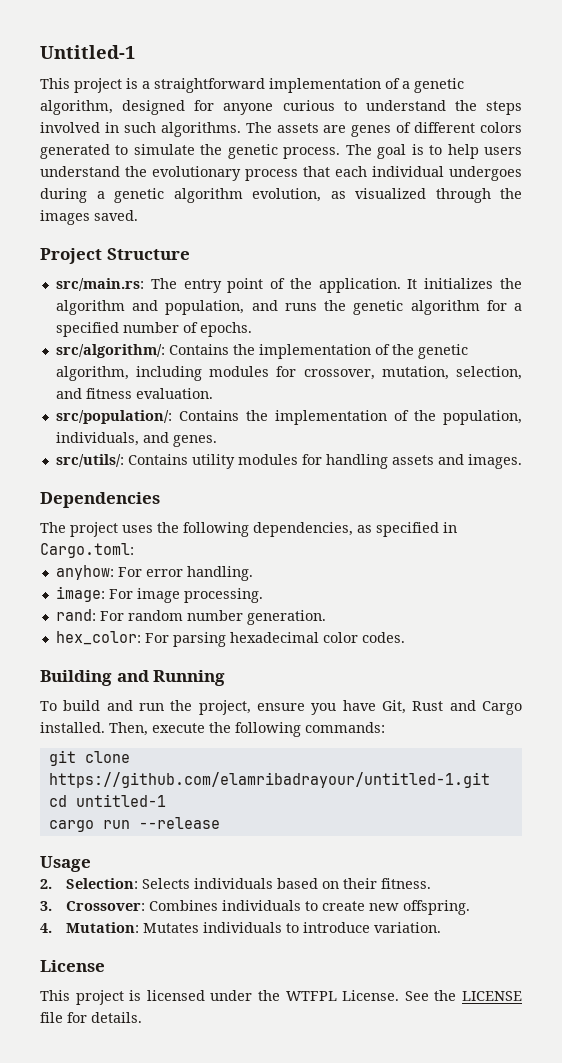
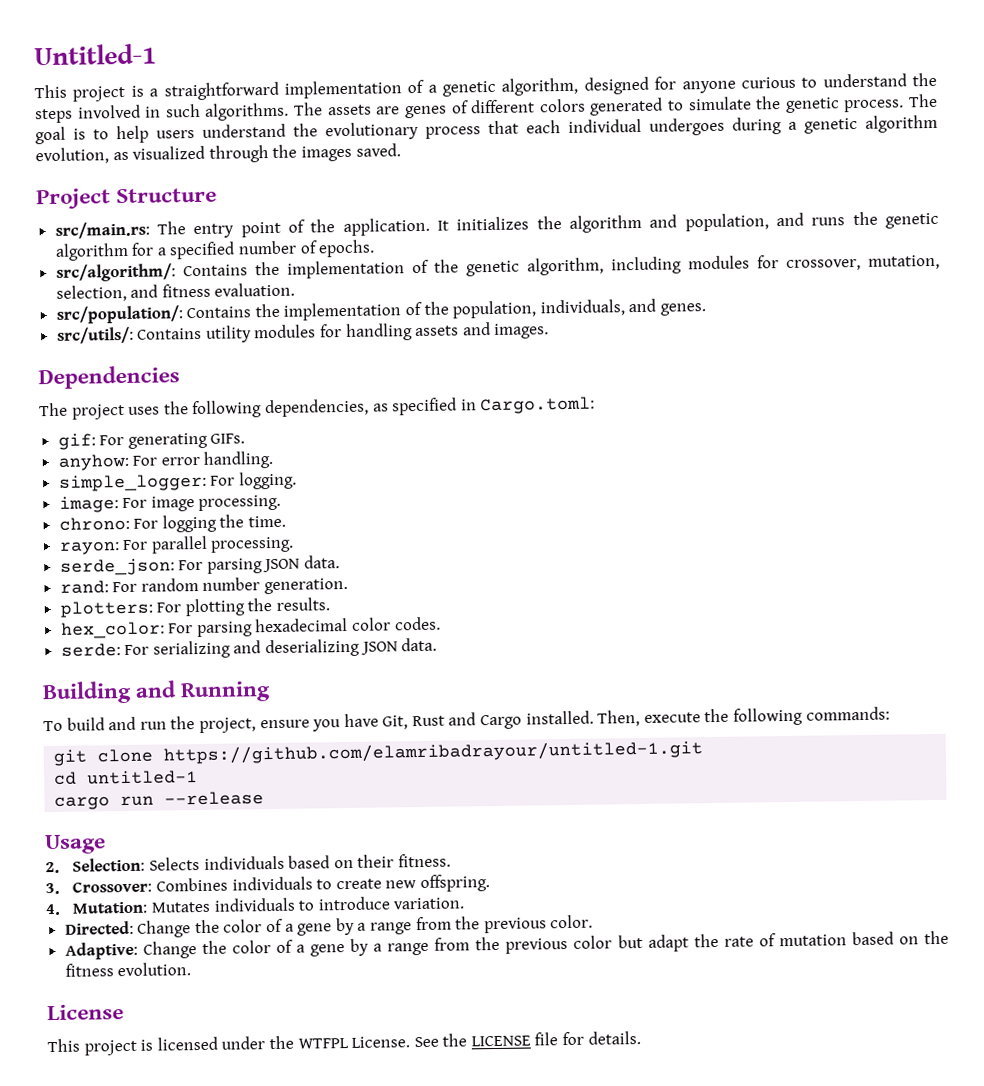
(134, 550) none -> [57,432,246,450] // gif: For generating GIFs.
(253, 573) none -> [58,471,297,492] // simple_logger: For logging.
(263, 595) none -> [58,514,287,533] [58,535,295,555] [59,555,341,576] // chrono: For logging the time. // rayon: For parallel processing. // serde_json: For parsing JSON data.
(326, 617) none -> [59,597,331,618] // plotters: For plotting the results.
(405, 637) none -> [60,637,438,659] // serde: For serializing and deserializing JSON data.
(442, 927) none -> [64,914,594,938] [64,930,949,960] [64,962,192,977] // Directed: Change the color of a gene by a range from the previous color. // Adaptive: Change the color of a gene by a range from the previous color but adapt the rate of mutation based on the fitness evolution.

